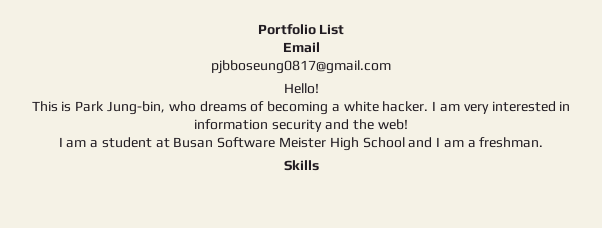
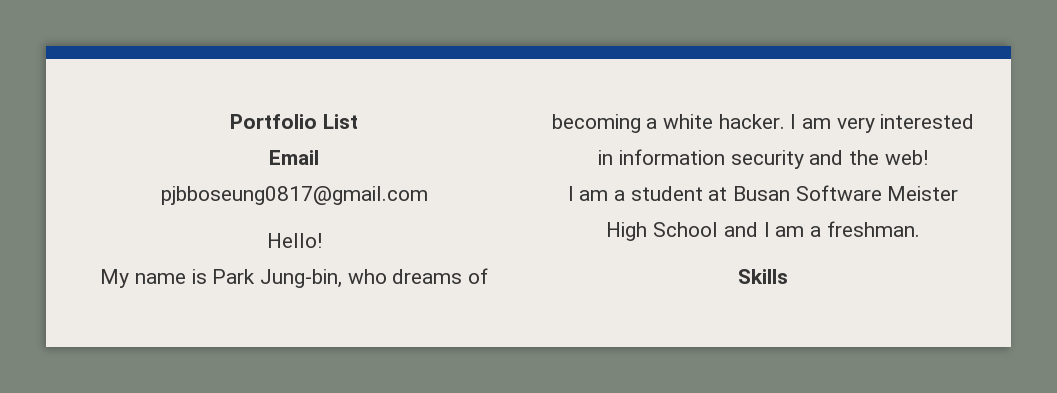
[31,101,58,112] This -> [100,269,186,288] My name

